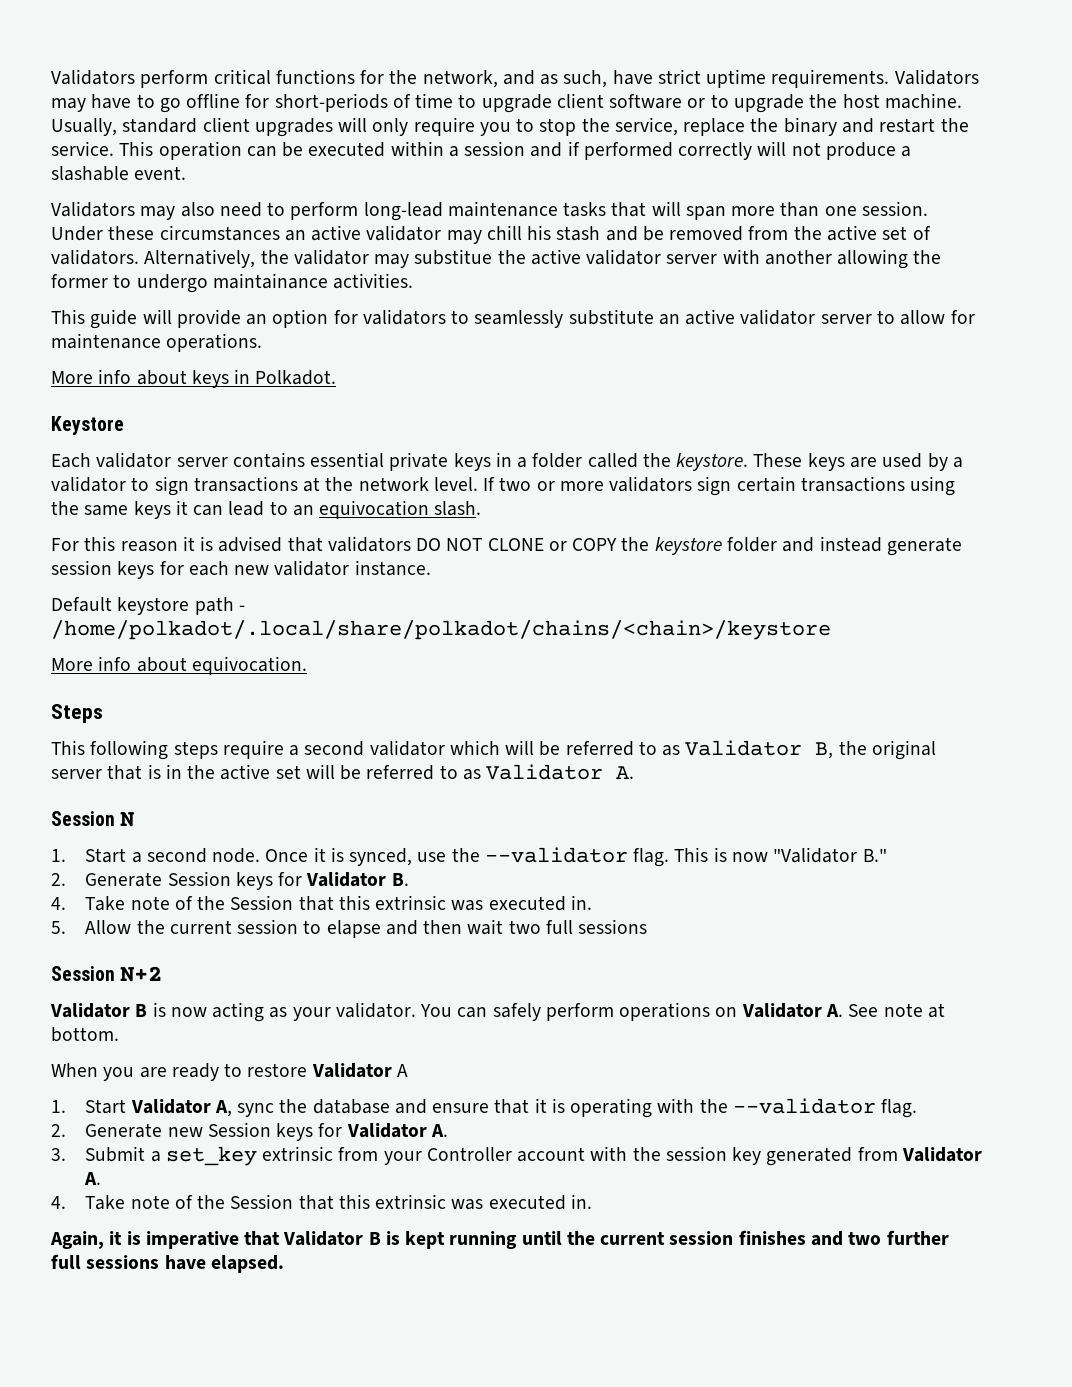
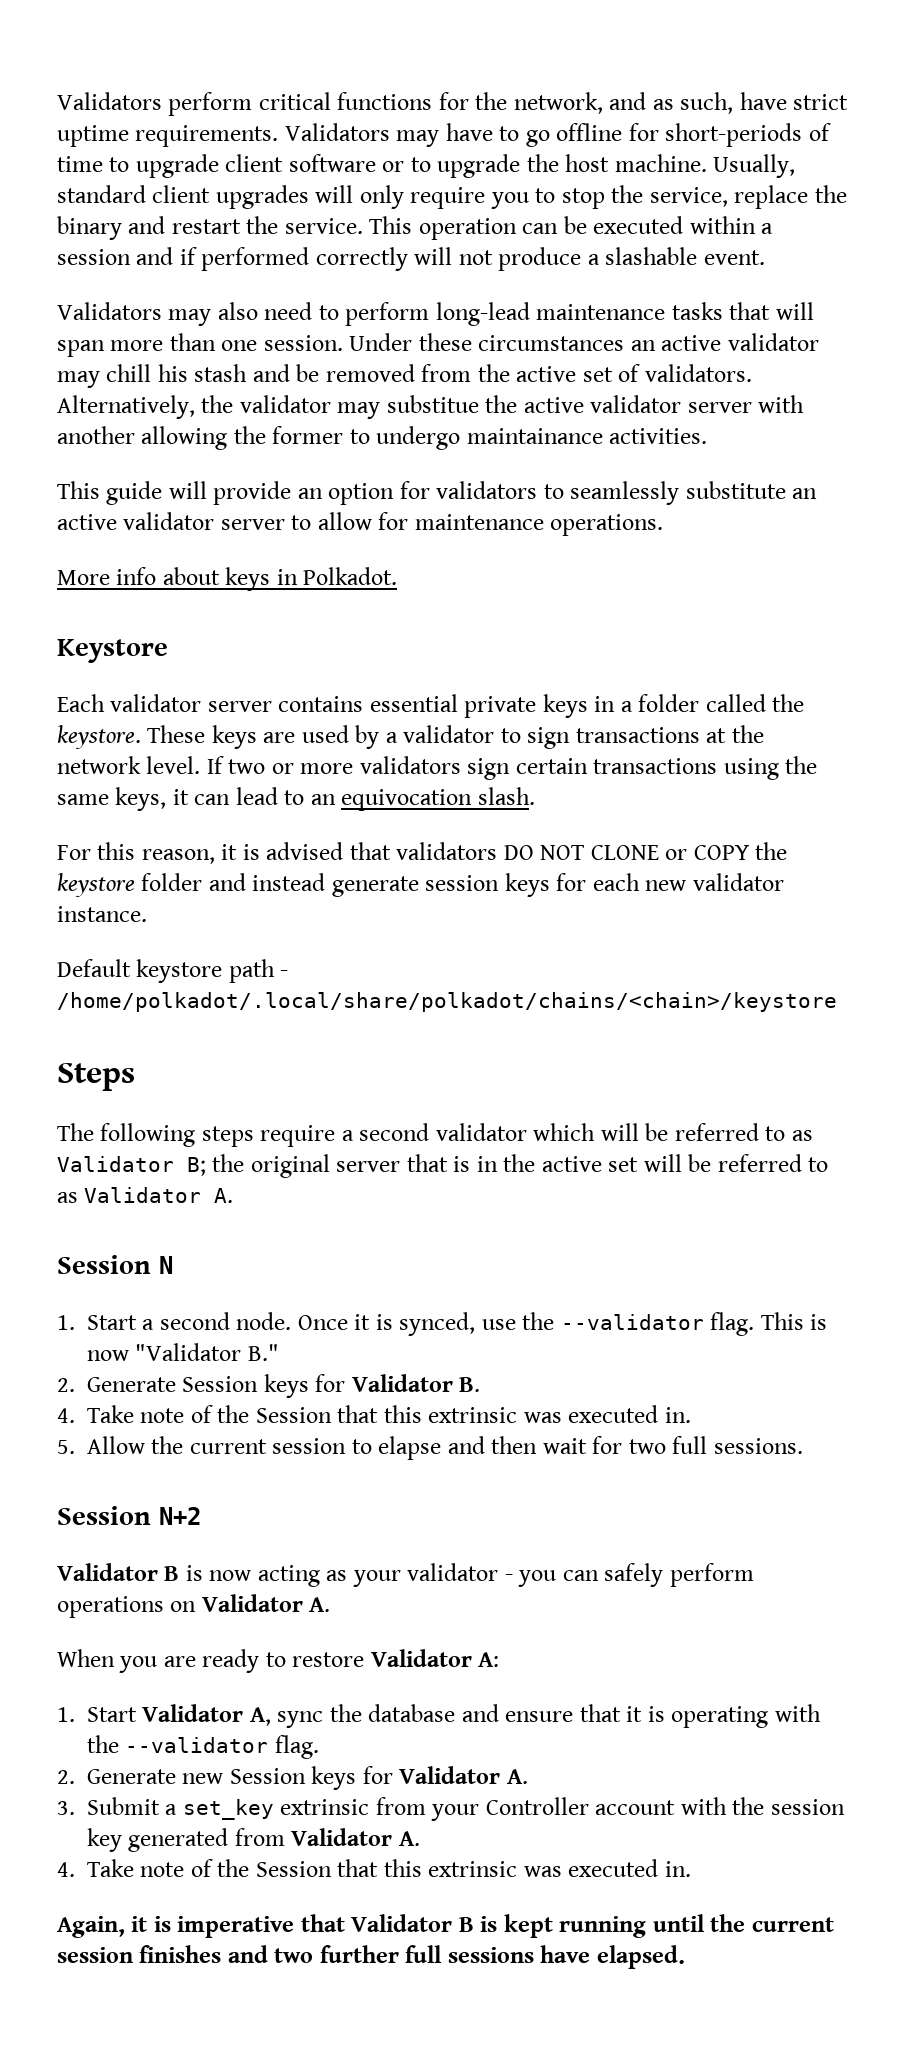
[133,501,171,519] keys -> [115,787,167,811] keys,
[120,541,178,552] reason -> [141,849,215,864] reason,
[51,656,307,675] // More info about equivocation. -> (837, 1002) none
[51,740,85,755] This -> [57,1123,94,1141] The
[815,742,834,759] B, -> [187,1157,206,1176] B;
(504, 927) none -> [592,1436,623,1454] for
[578,919,648,934] sessions -> [713,1438,803,1454] sessions.
[335,1002,453,1018] validator. You -> [407,1563,557,1587] validator - you
[848,1003,945,1018] [51,1027,119,1042] See note at bottom. -> (331, 1604) none
[396,1064,408,1077] A -> [478,1652,500,1667] A:

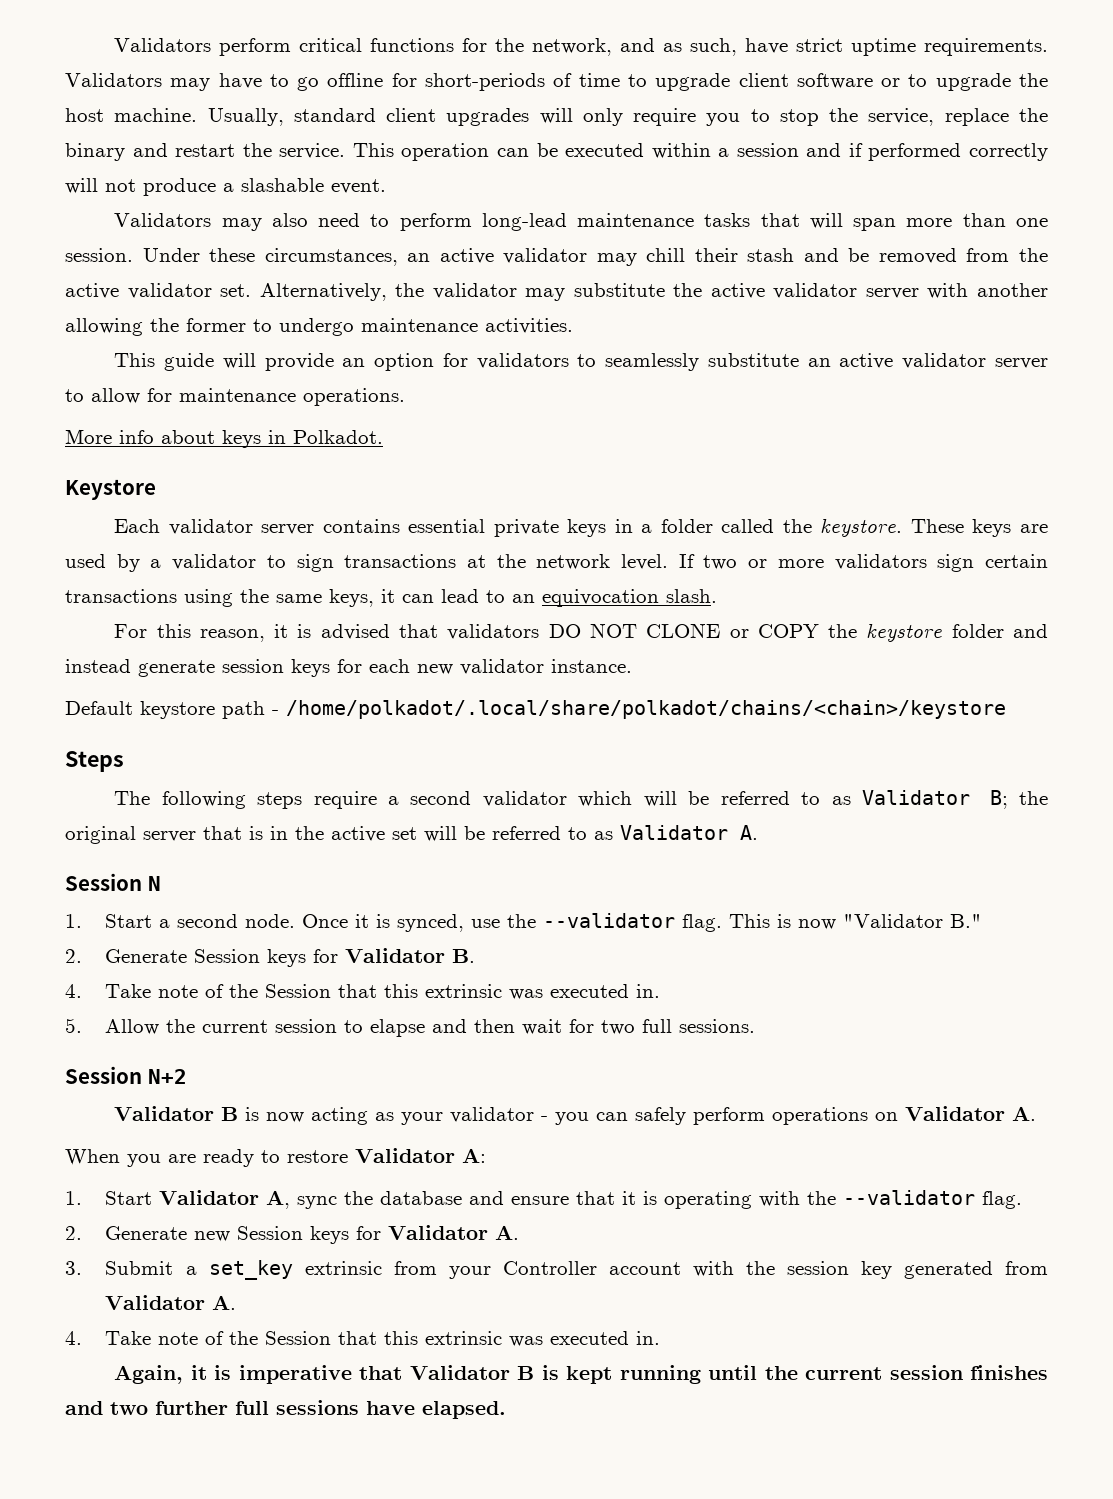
[478,335,625,351] circumstances -> [264,248,398,266] circumstances,
[157,364,188,382] his -> [694,248,738,262] their
[582,364,752,382] set of validators. -> [127,283,252,299] validator set.
[386,395,479,413] substitue -> [573,283,665,297] substitute
[466,428,603,444] maintainance -> [361,318,478,332] maintenance

